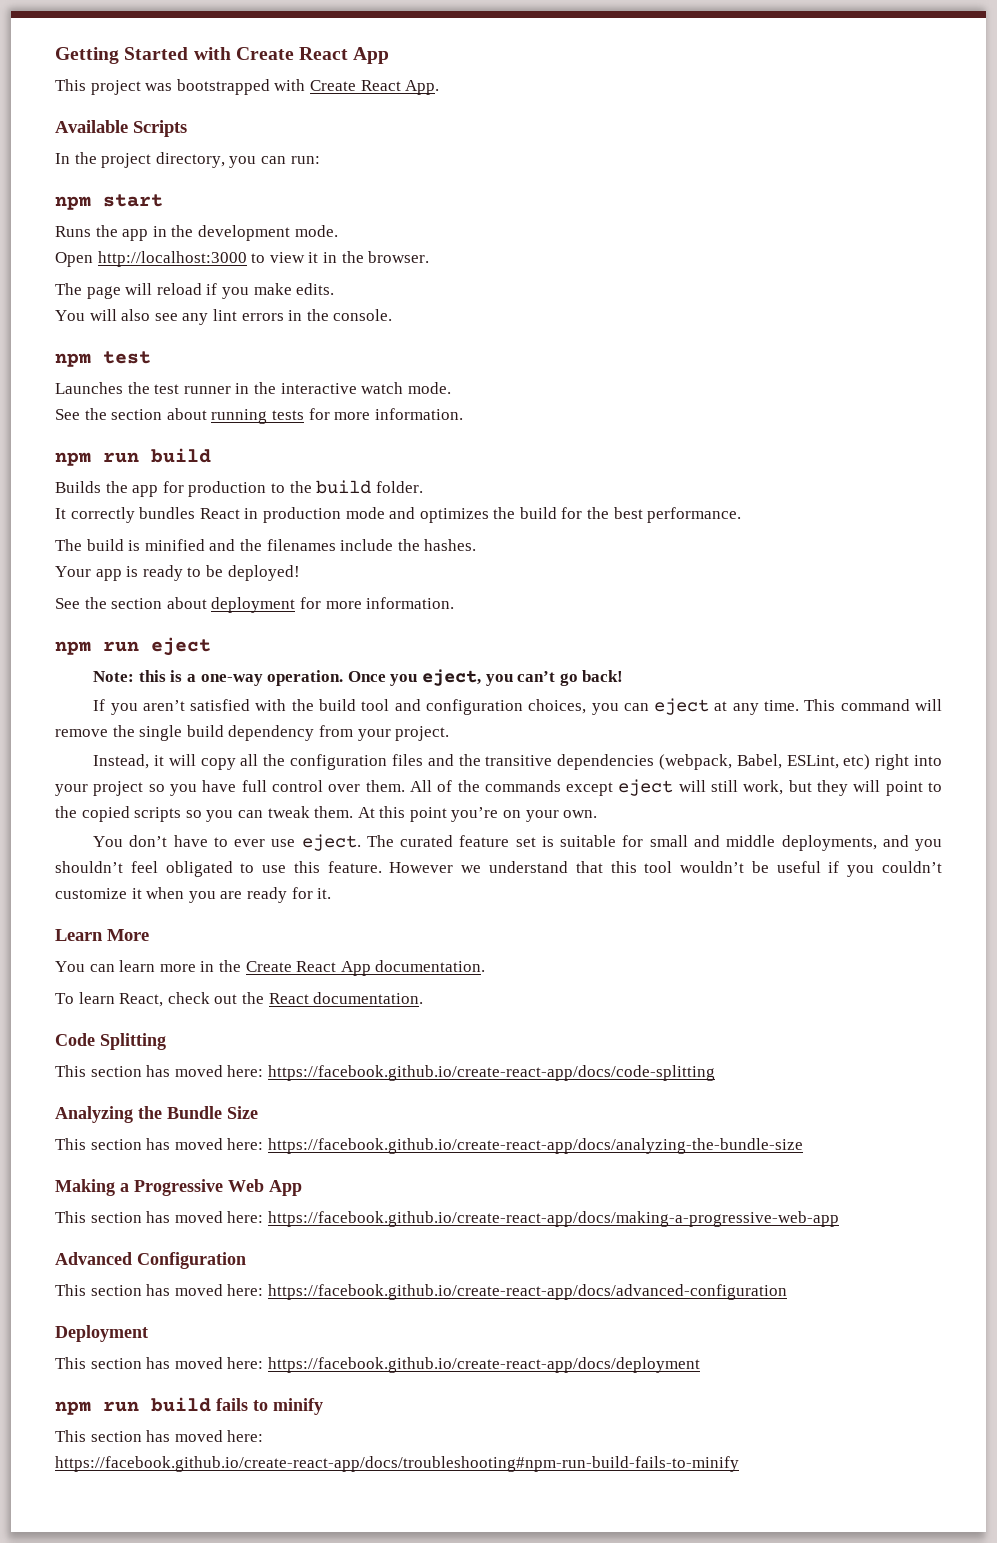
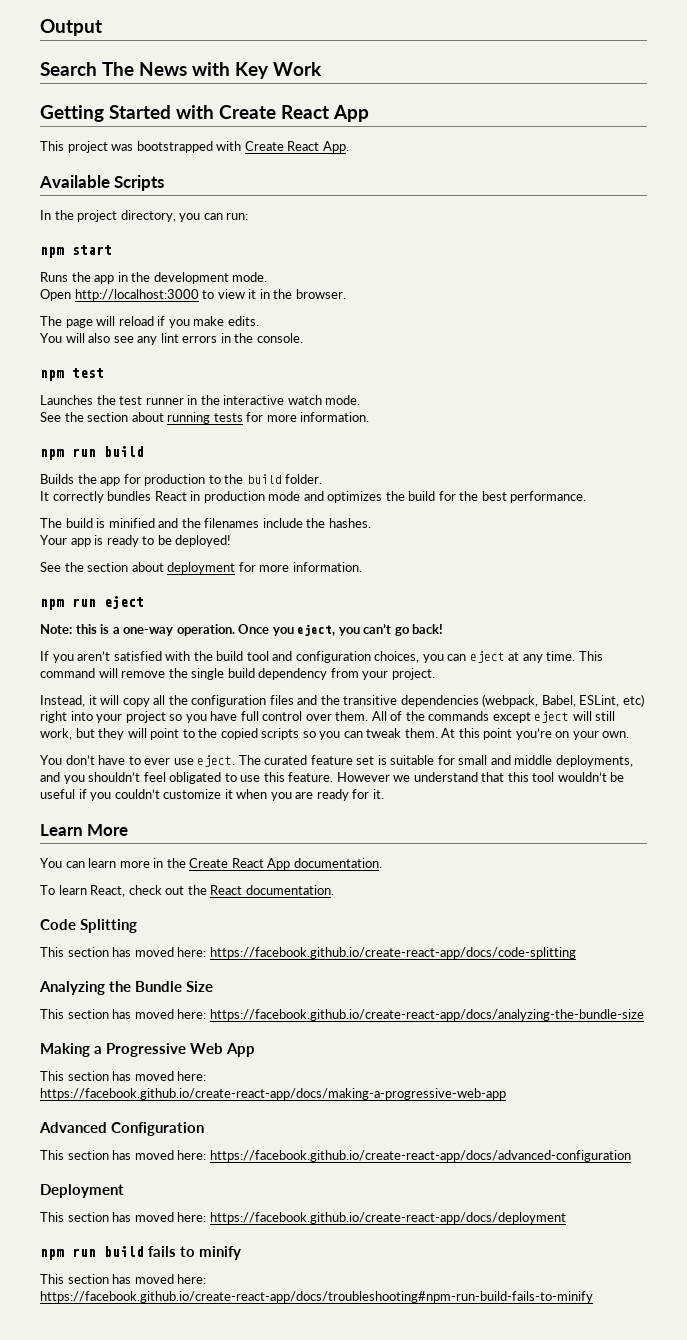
(55, 55) none -> [40,19,102,36] [40,62,322,79] Output // Search The News with Key Work //

